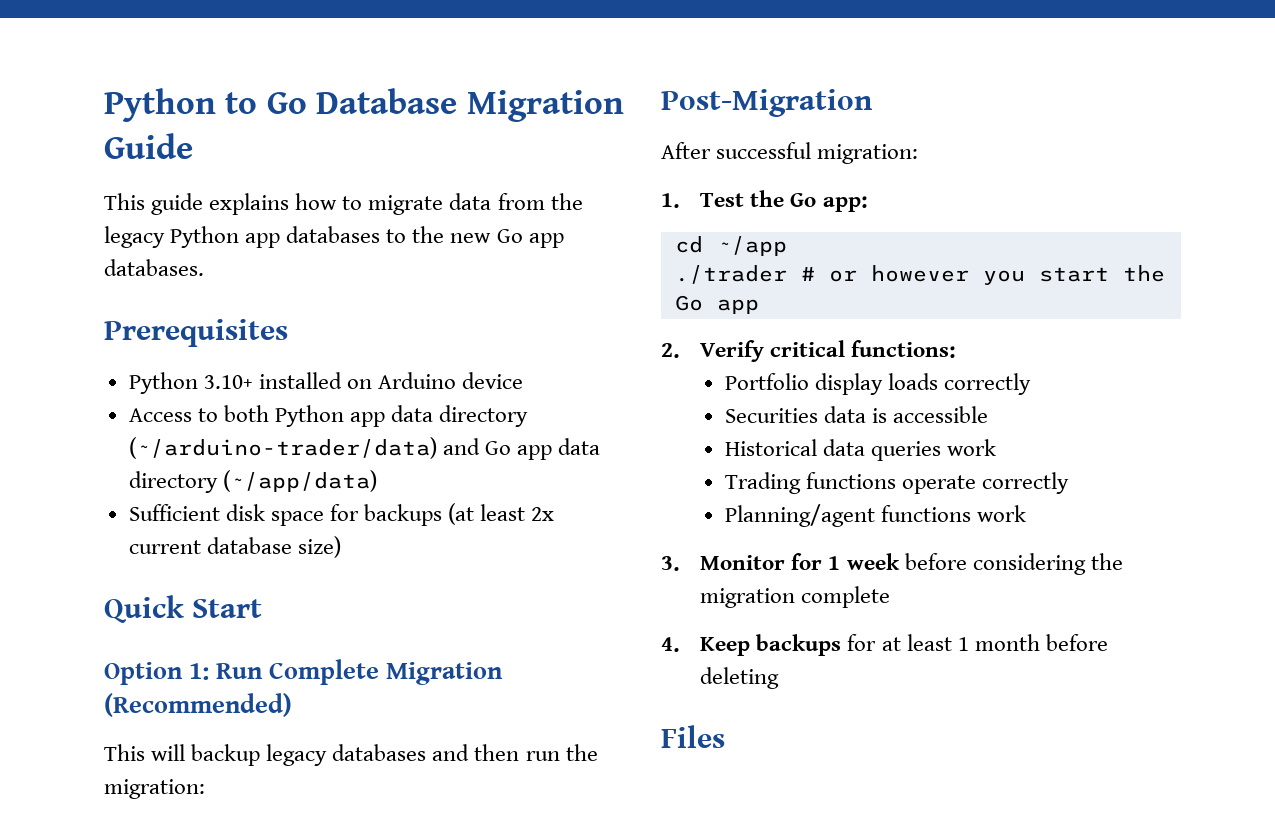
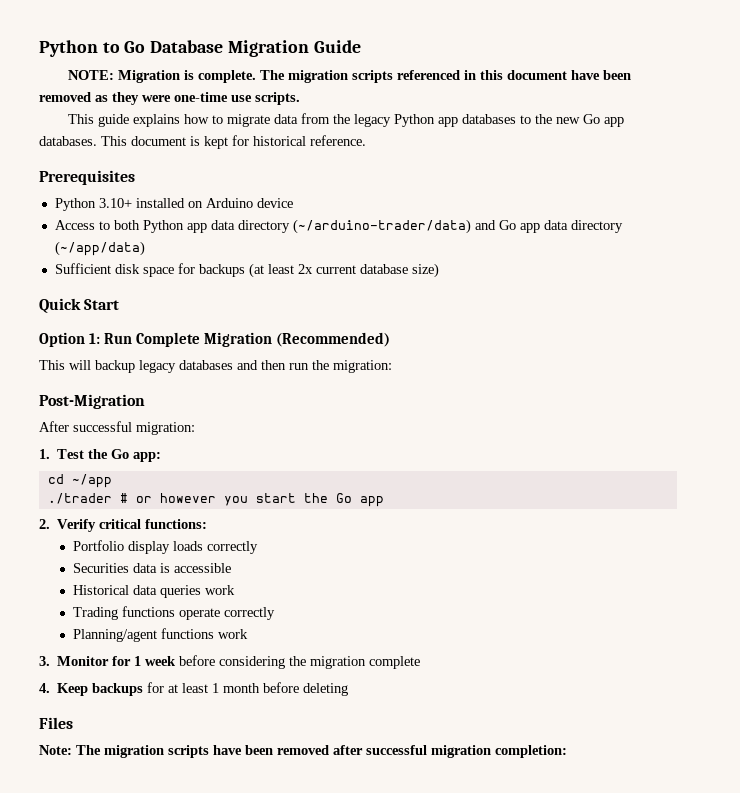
(193, 146) none -> [68,70,632,83] [39,92,300,105] // NOTE: Migration is complete. The migration scripts referenced in this document have been removed as they were one-time use scripts.
(204, 267) none -> [101,135,366,149] This document is kept for historical reference.
(725, 736) none -> [39,745,567,758] // Note: The migration scripts have been removed after successful migration completion:

